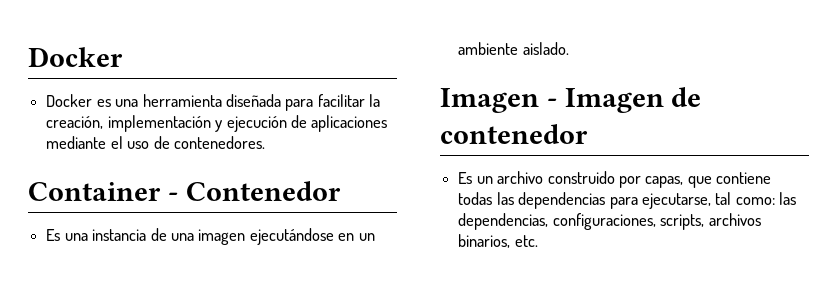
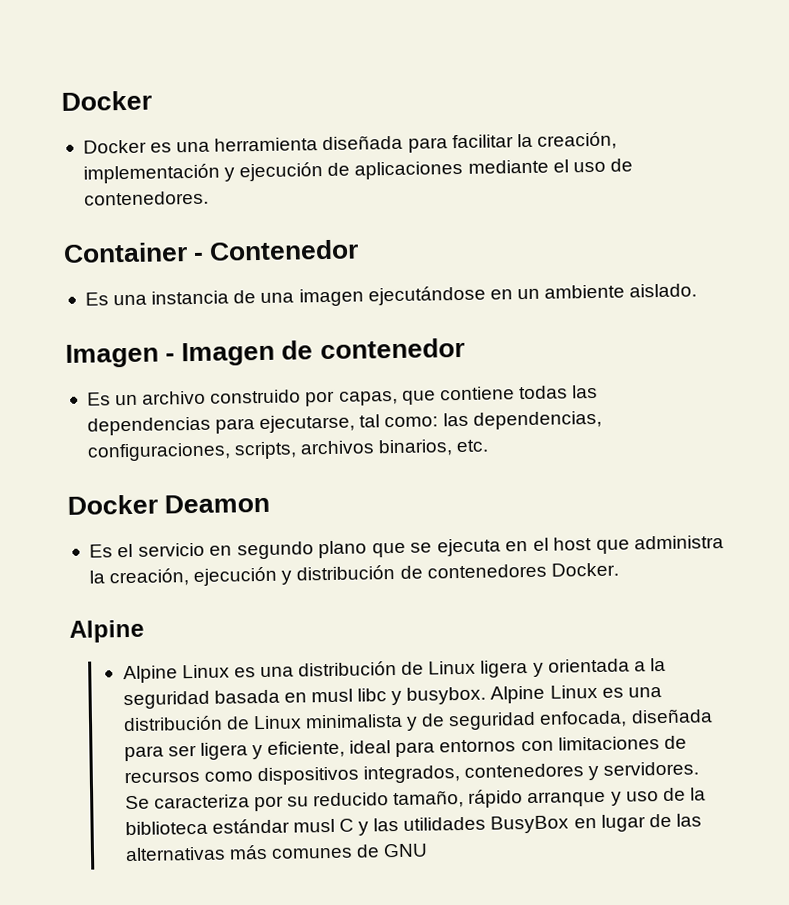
(538, 241) none -> [67,493,271,515] [88,535,724,560] [88,562,619,587] [69,619,144,643] [122,657,666,684] [122,684,662,710] [122,708,713,732] [123,735,687,762] [123,761,700,786] [124,787,706,812] [124,813,702,836] [124,843,429,862] // Docker Deamon // Es el servicio en segundo plano que se ejecuta en el host que administra la creación, ejecución y distribución de contenedores Docker. // Alpine // Alpine Linux es una distribución de Linux ligera y orientada a la seguridad basada en musl libc y busybox. Alpine Linux es una distribución de Linux minimalista y de seguridad enfocada, diseñada para ser ligera y eficiente, ideal para entornos con limitaciones de recursos como dispositivos integrados, contenedores y servidores. Se caracteriza por su reducido tamaño, rápido arranque y uso de la biblioteca estándar musl C y las utilidades BusyBox en lugar de las alternativas más comunes de GNU

